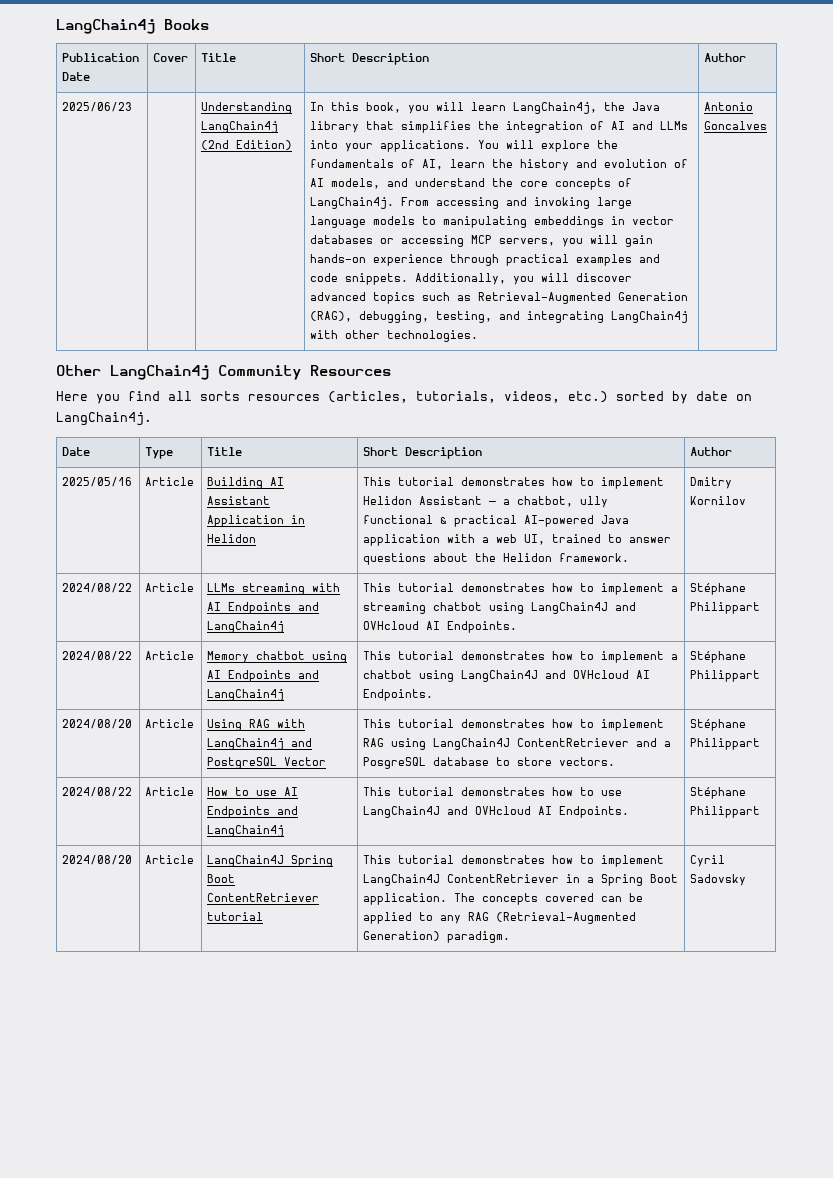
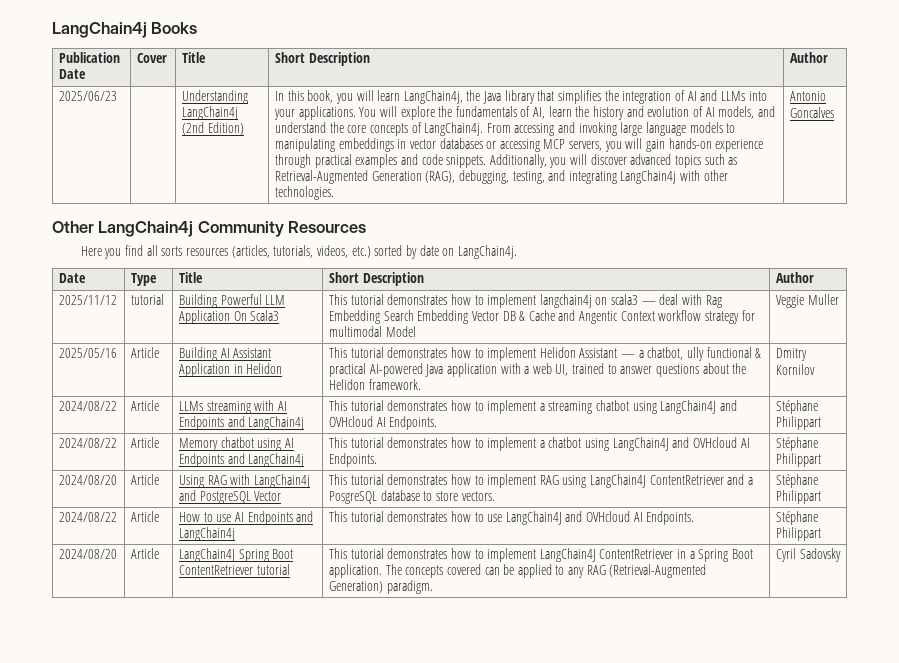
(733, 451) none -> [58,295,117,305] [130,294,164,305] [178,294,286,308] [178,310,280,324] [328,294,722,308] [328,310,755,324] [328,326,416,337] [775,294,839,308] // 2025/11/12 | tutorial | Building Powerful LLM Application On Scala3 | This tutorial demonstrates how to implement langchain4j on scala3 — deal with Rag Embedding Search Embedding Vector DB & Cache and Angentic Context workflow strategy for multimodal Model | Veggie Muller

